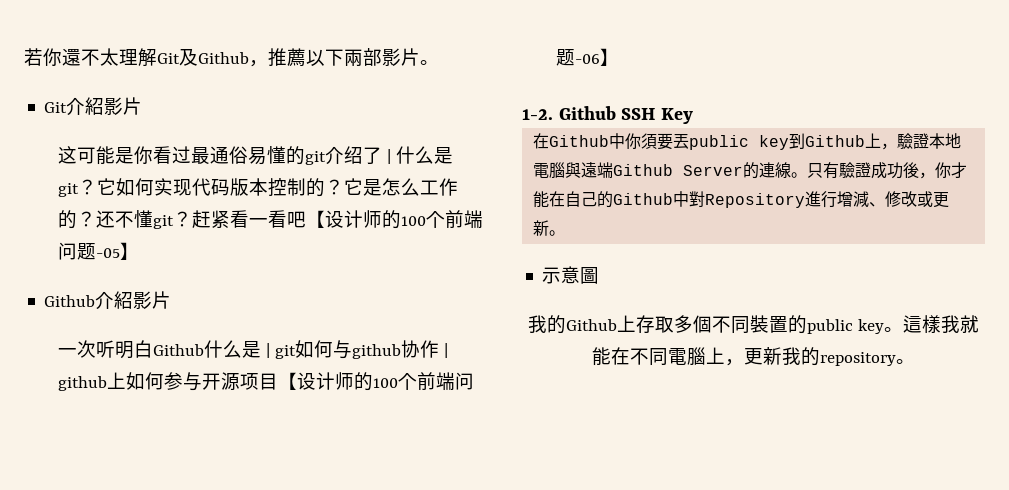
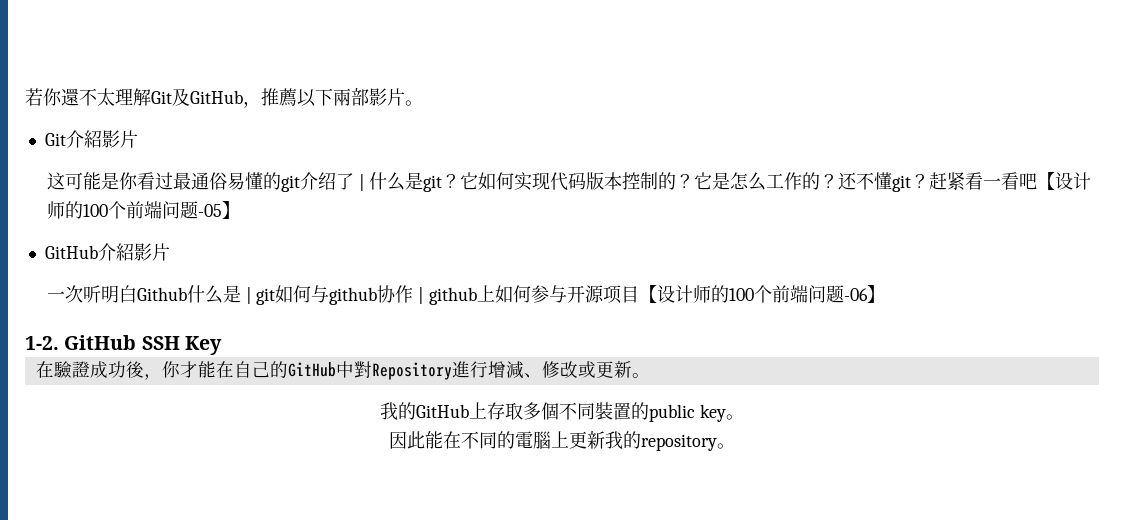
[198,52,249,64] Github -> [190,90,243,104] GitHub
[44,295,96,307] Github -> [44,245,98,259] GitHub
[558,106,616,120] Github -> [64,335,137,350] GitHub
[549,133,962,150] [533,162,840,179] Github中你須要丟public key到Github上，驗證本地電腦與遠端Github Server的連線。只有 -> (54, 369) none
[613,193,674,205] Github -> [287,362,336,377] GitHub
[542,266,600,284] [528,315,618,334] // 示意圖 // 我的Github -> [380,402,470,420] // 我的GitHub
[902,315,979,333] [592,347,744,366] 這樣我就能在不同電腦上， -> [389,431,569,449] // 因此能在不同的電腦上

